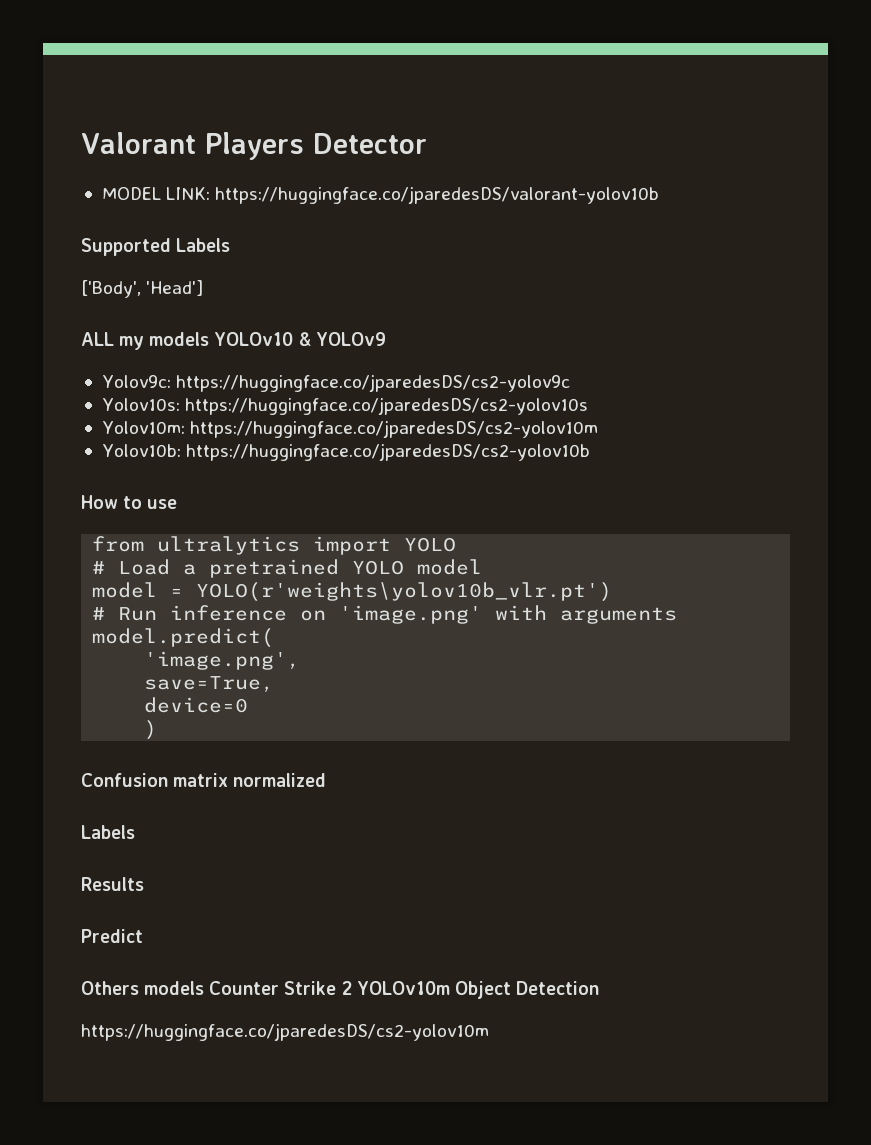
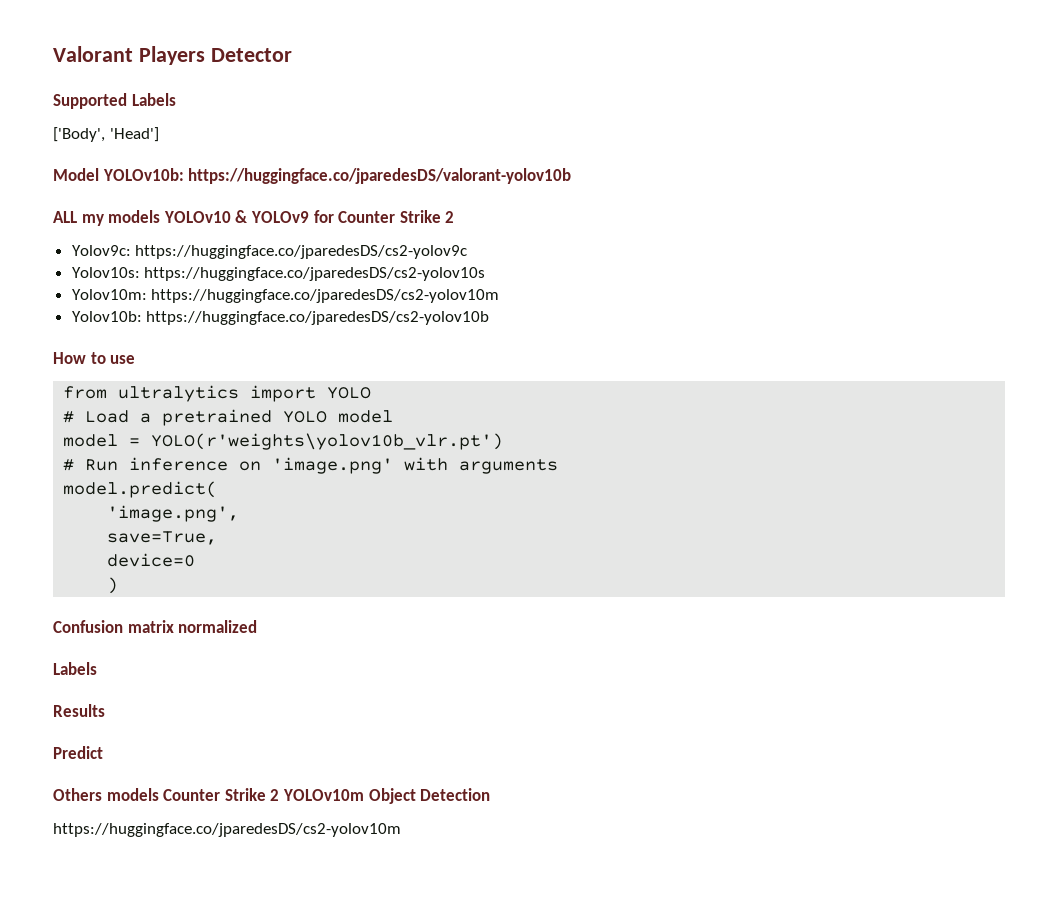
[101,186,660,204] // MODEL LINK: https://huggingface.co/jparedesDS/valorant-yolov10b -> (292, 55) none
(204, 288) none -> [53,168,572,184] // Model YOLOv10b: https://huggingface.co/jparedesDS/valorant-yolov10b
(386, 339) none -> [313,210,455,223] for Counter Strike 2

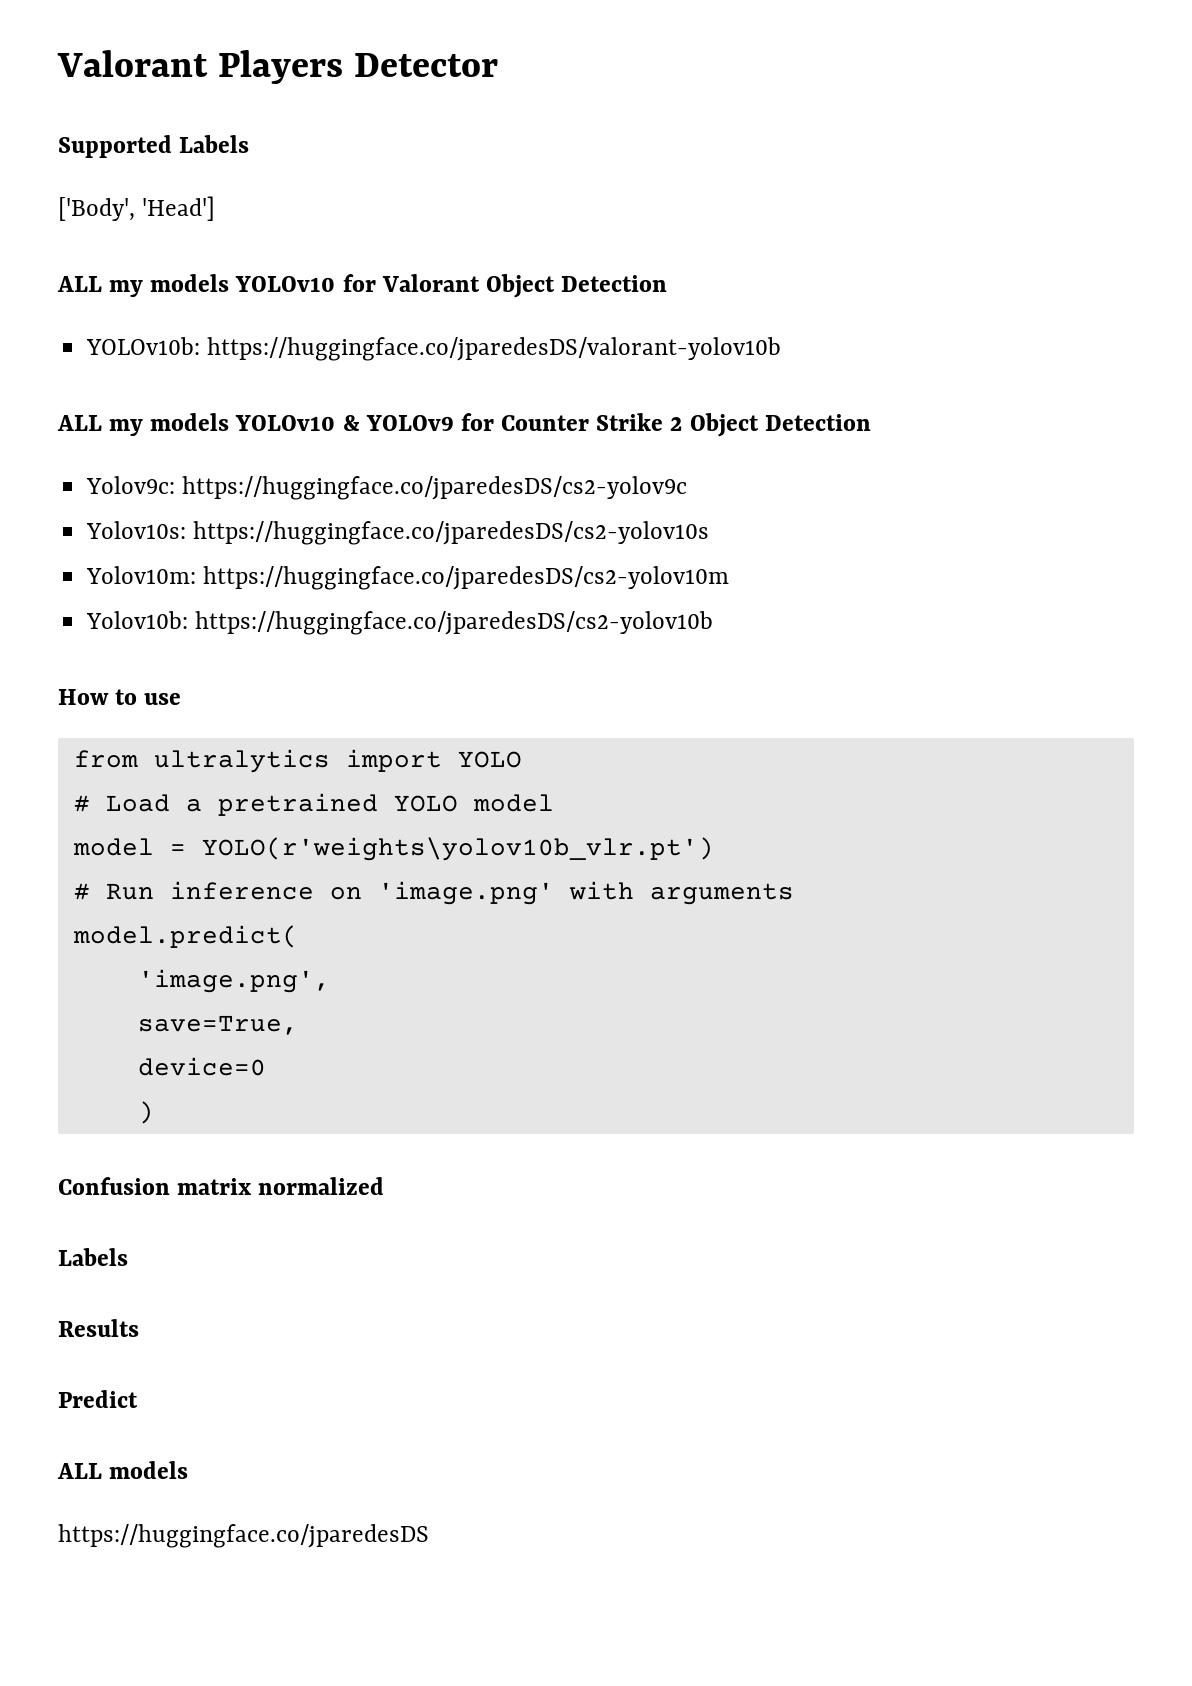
[53,168,99,181] Model -> [57,274,668,298] ALL my models YOLOv10 for Valorant Object Detection //
(455, 217) none -> [689,413,871,437] Object Detection
[53,788,491,804] [53,823,401,837] Others models Counter Strike 2 YOLOv10m Object Detection // https://huggingface.co/jparedesDS/cs2-yolov10m -> [57,1461,189,1479] [58,1524,429,1548] ALL models // https://huggingface.co/jparedesDS

